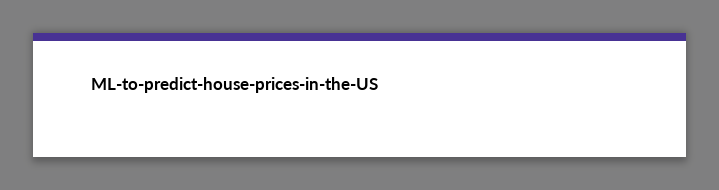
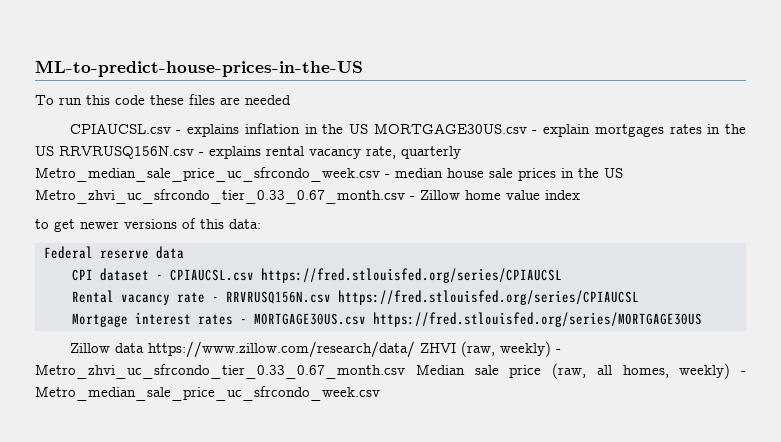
(378, 85) none -> [35,94,291,105] [69,123,746,137] [35,146,461,159] [35,167,623,182] [35,189,580,204] [35,218,261,232] [43,246,184,259] [71,268,562,283] [71,290,639,305] [71,312,702,327] [69,341,561,358] [35,363,746,379] [35,386,380,401] // To run this code these files are needed // CPIAUCSL.csv - explains inflation in the US MORTGAGE30US.csv - explain mortgages rates in the US RRVRUSQ156N.csv - explains rental vacancy rate, quarterly Metro_median_sale_price_uc_sfrcondo_week.csv - median house sale prices in the US Metro_zhvi_uc_sfrcondo_tier_0.33_0.67_month.csv - Zillow home value index // to get newer versions of this data: // Federal reserve data // CPI dataset - CPIAUCSL.csv https://fred.stlouisfed.org/series/CPIAUCSL // Rental vacancy rate - RRVRUSQ156N.csv https://fred.stlouisfed.org/series/CPIAUCSL // Mortgage interest rates - MORTGAGE30US.csv https://fred.stlouisfed.org/series/MORTGAGE30US // Zillow data https://www.zillow.com/research/data/ ZHVI (raw, weekly) - Metro_zhvi_uc_sfrcondo_tier_0.33_0.67_month.csv Median sale price (raw, all homes, weekly) - Metro_median_sale_price_uc_sfrcondo_week.csv

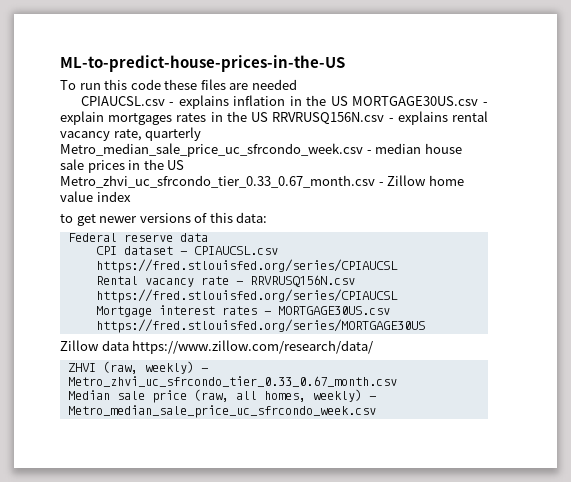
(415, 349) none -> (374, 347) //
(405, 371) none -> (397, 381) //

